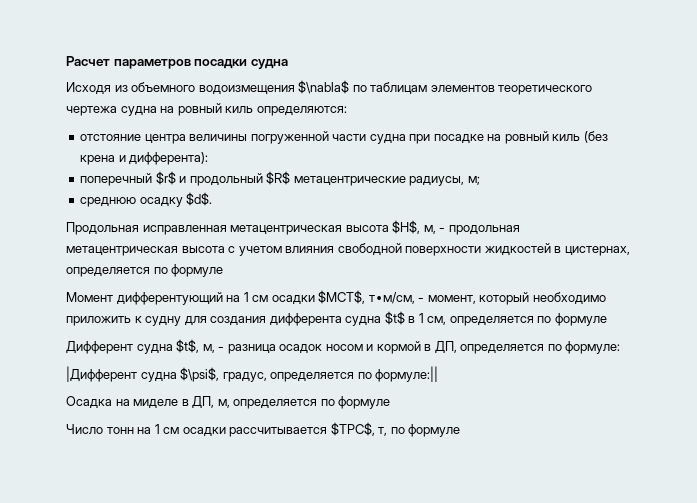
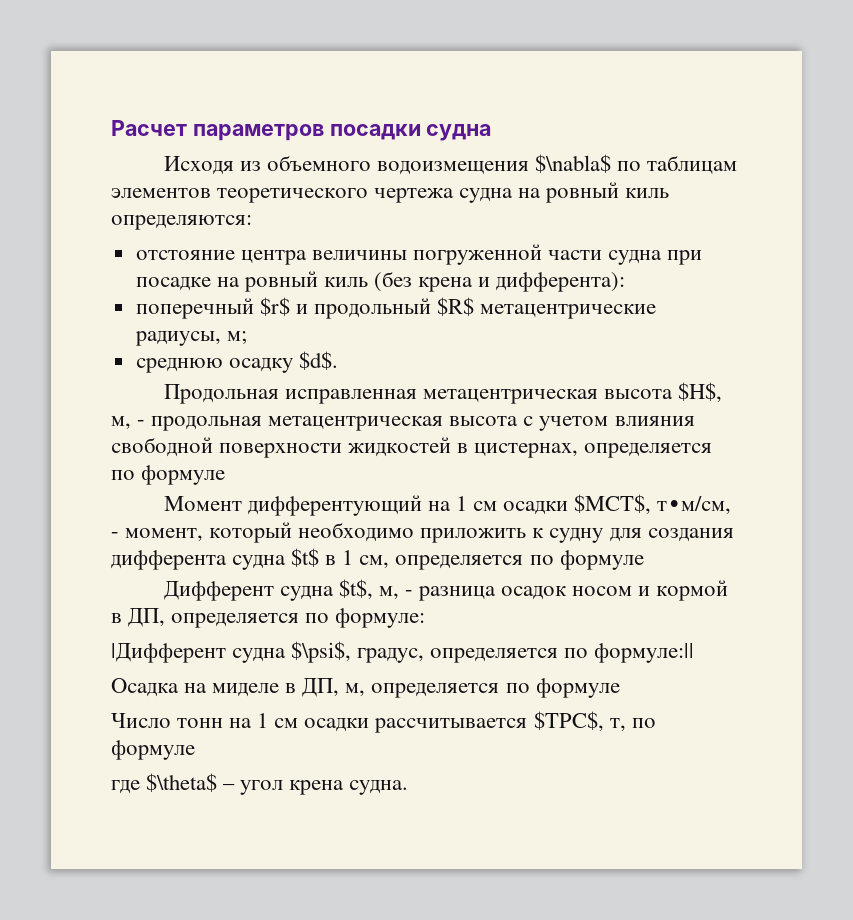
(461, 430) none -> [111,773,409,795] // где $\theta$ – угол крена судна.

